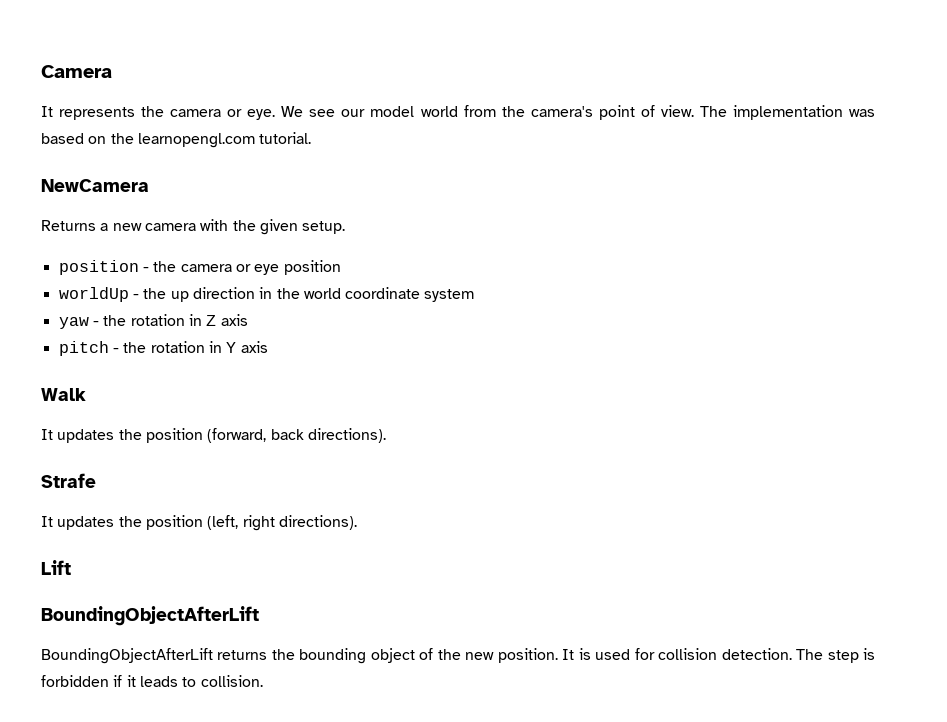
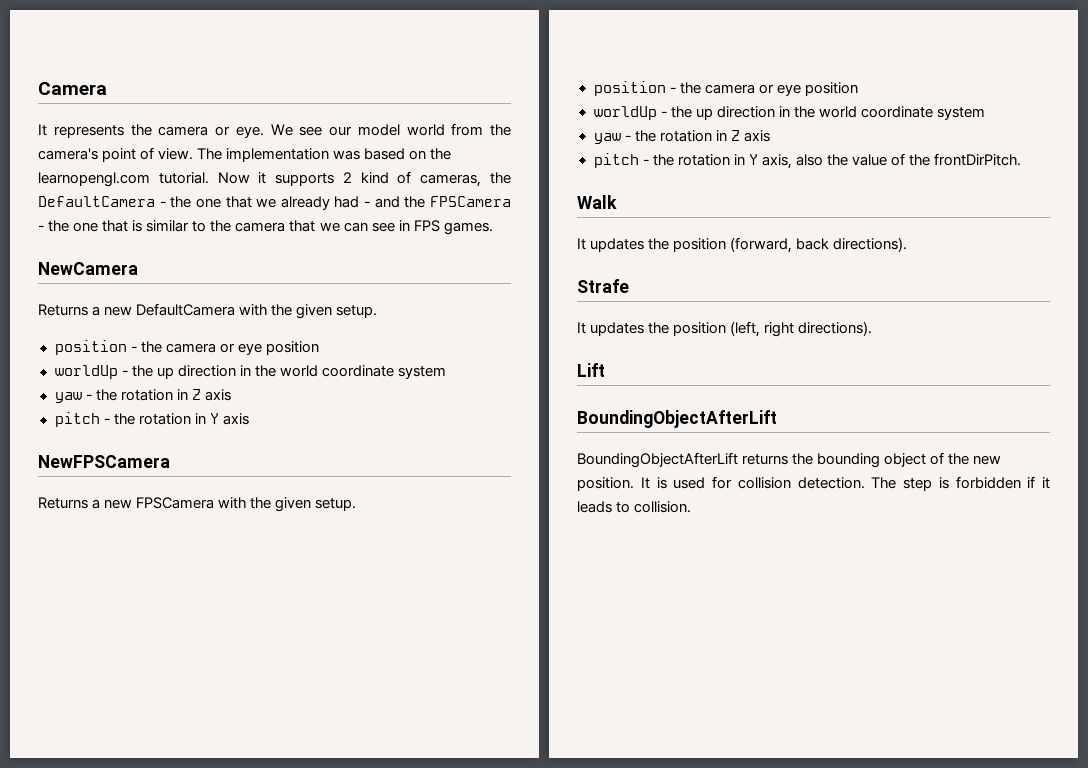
(312, 138) none -> [217,171,511,187] [38,196,511,210] [38,220,493,235] Now it supports 2 kind of cameras, the DefaultCamera - the one that we already had - and the FPSCamera - the one that is similar to the camera that we can see in FPS games.
[144,223,196,231] camera -> [136,303,236,316] DefaultCamera
(268, 347) none -> [38,455,170,468] [38,497,357,512] [593,81,858,96] [593,106,985,120] [593,130,770,144] [593,153,1022,169] // NewFPSCamera // Returns a new FPSCamera with the given setup. // position - the camera or eye position // worldUp - the up direction in the world coordinate system // yaw - the rotation in Z axis // pitch - the rotation in Y axis, also the value of the frontDirPitch.

